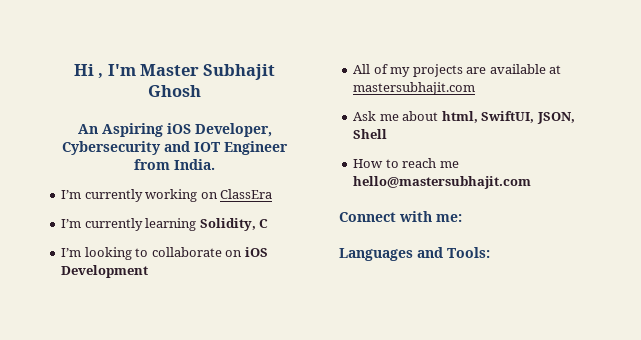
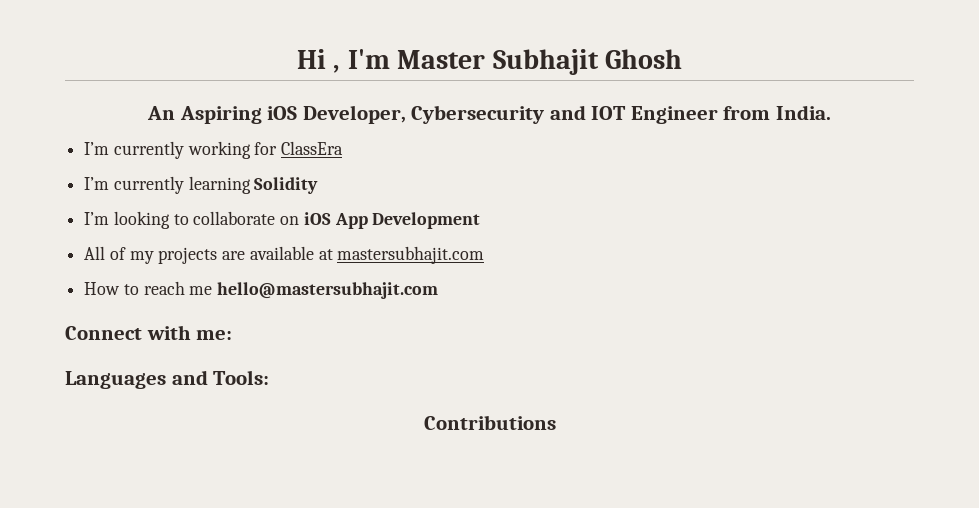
[200,192,218,199] on -> [254,142,278,155] for
[199,218,269,231] Solidity, C -> [254,177,319,194] Solidity
(268, 252) none -> [334,213,368,229] App
[353,111,575,124] [353,129,388,139] // Ask me about html, SwiftUI, JSON, Shell -> (485, 255) none
(490, 252) none -> [423,415,556,430] // Contributions

